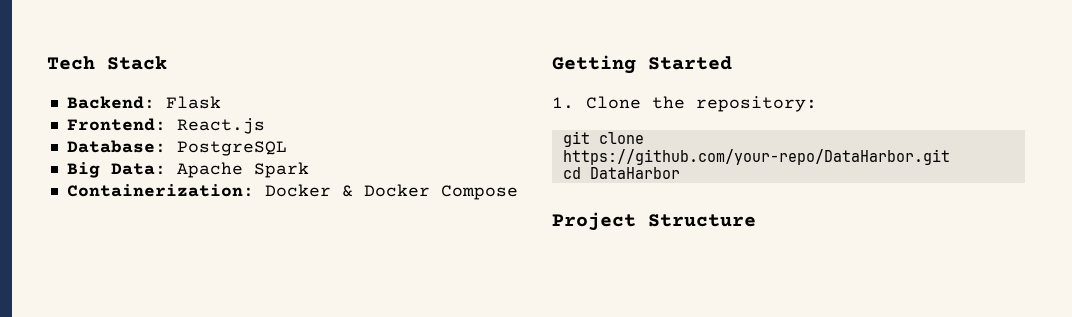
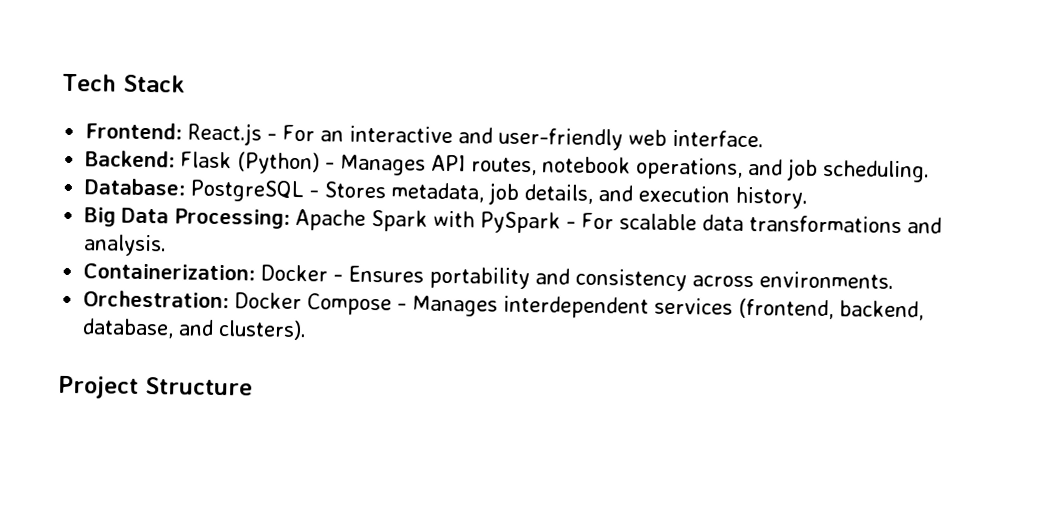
[66,96,221,109] [66,118,265,134] [66,140,287,156] Backend: Flask // Frontend: React.js // Database: PostgreSQL -> [85,122,765,151] [85,150,931,183] [84,178,809,209] Frontend: React.js - For an interactive and user-friendly web interface. // Backend: Flask (Python) - Manages API routes, notebook operations, and job scheduling. // Database: PostgreSQL - Stores metadata, job details, and execution history.
[110,163,166,175] Data: -> [121,207,291,229] Data Processing:
[66,184,518,200] [552,55,732,74] [552,96,818,112] [562,131,644,147] [562,149,950,165] [562,167,680,179] // Containerization: Docker & Docker Compose // Getting Started // 1. Clone the repository: // git clone https://github.com/your-repo/DataHarbor.git // cd DataHarbor -> [433,210,943,234] [83,234,168,257] [83,263,895,292] [83,290,925,321] [82,318,308,341] with PySpark - For scalable data transformations and analysis. // Containerization: Docker - Ensures portability and consistency across environments. // Orchestration: Docker Compose - Manages interdependent services (frontend, backend, database, and clusters).

